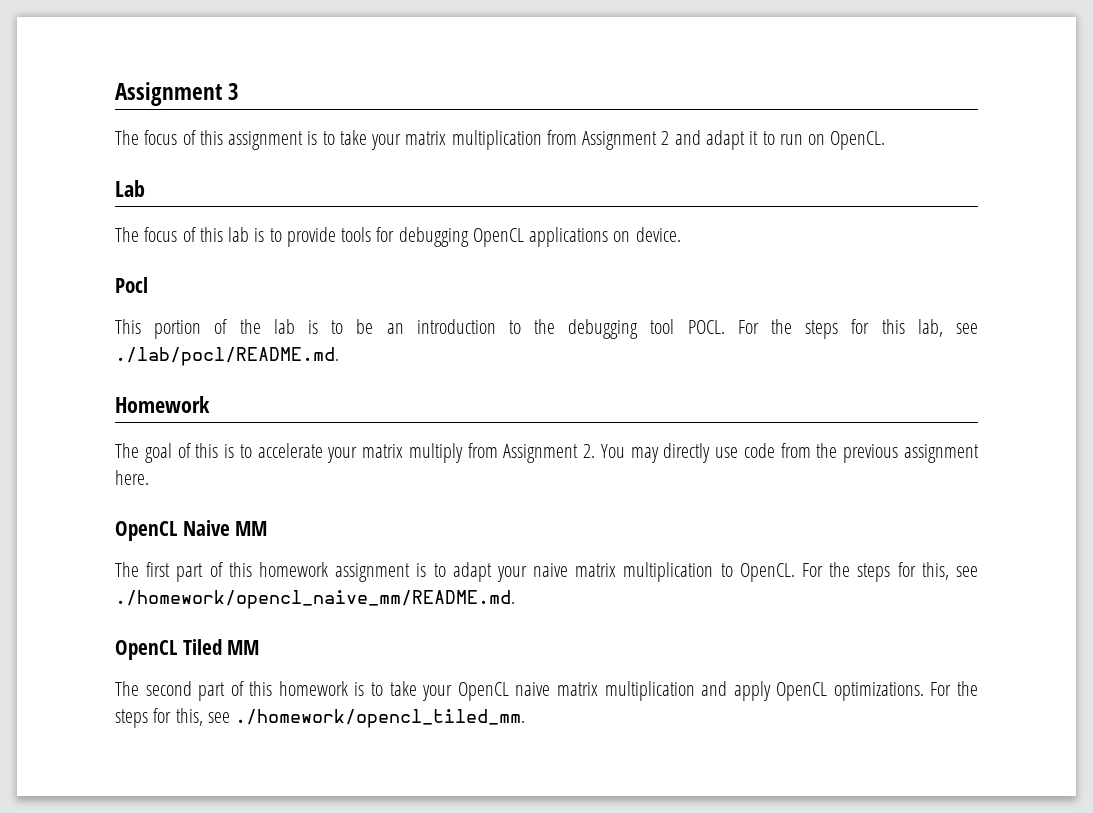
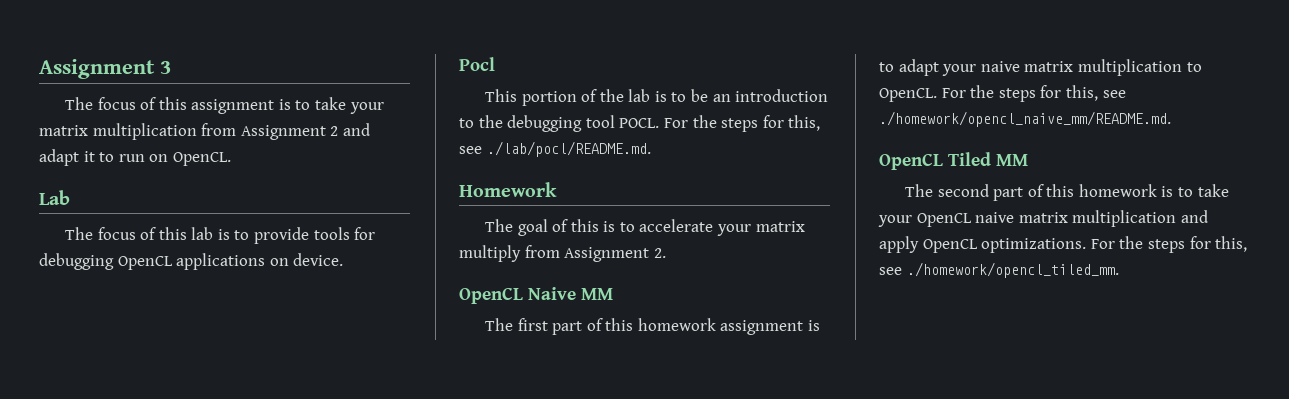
[881,319,943,337] this lab, -> [788,115,821,131] this,
[600,443,980,463] [115,470,149,485] You may directly use code from the previous assignment here. -> (666, 253) none

